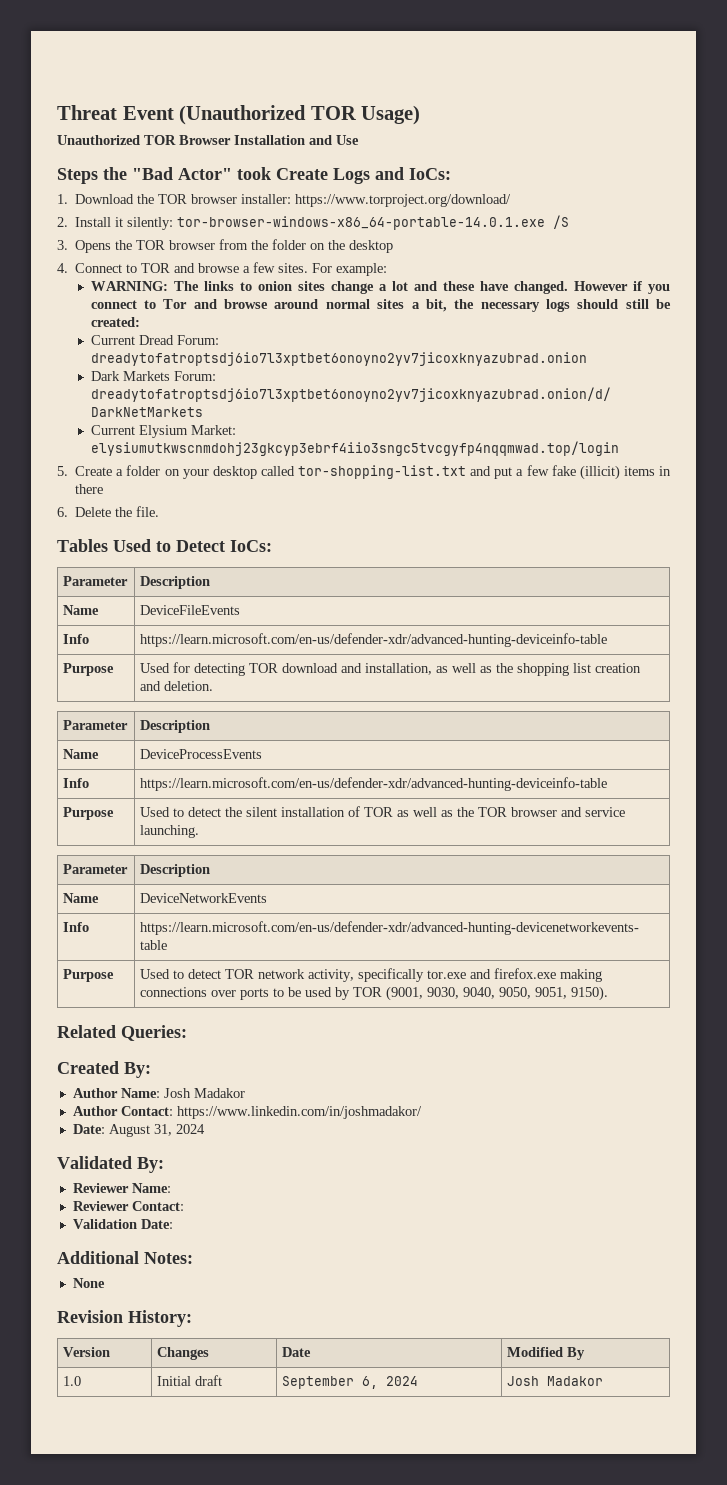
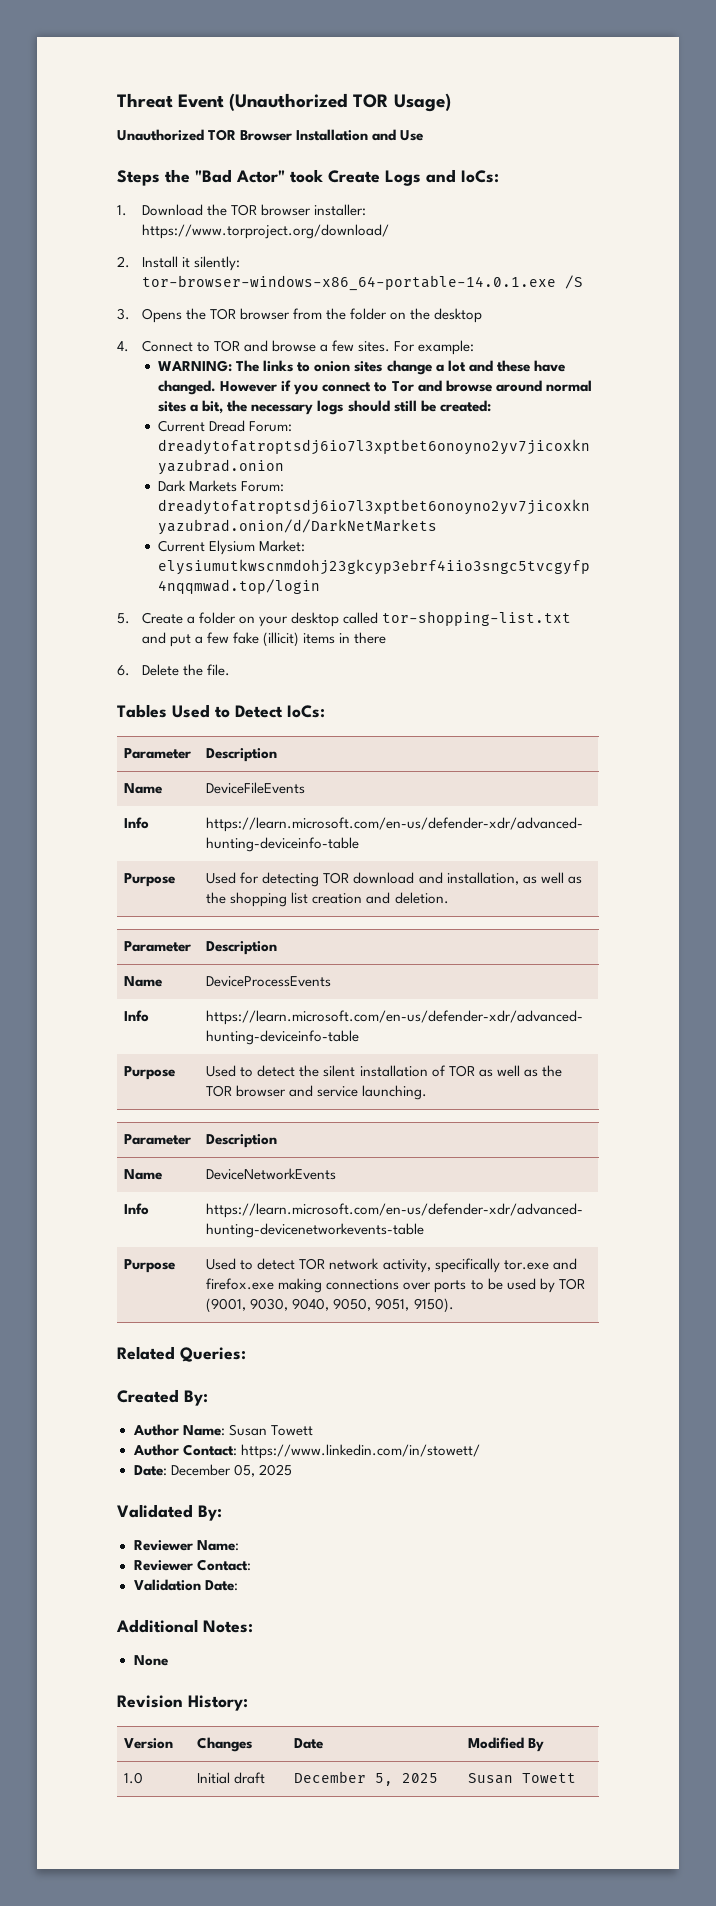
[163,1088,245,1098] Josh Madakor -> [228,1424,313,1436] Susan Towett
[176,1106,422,1119] [72,1124,205,1137] https://www.linkedin.com/in/joshmadakor/ // Date: August 31, 2024 -> [240,1444,480,1459] [133,1464,292,1477] https://www.linkedin.com/in/stowett/ // Date: December 05, 2025
[282,1376,419,1389] [507,1376,604,1386] September 6, 2024 | Josh Madakor -> [294,1771,439,1786] [468,1773,577,1784] December 5, 2025 | Susan Towett

